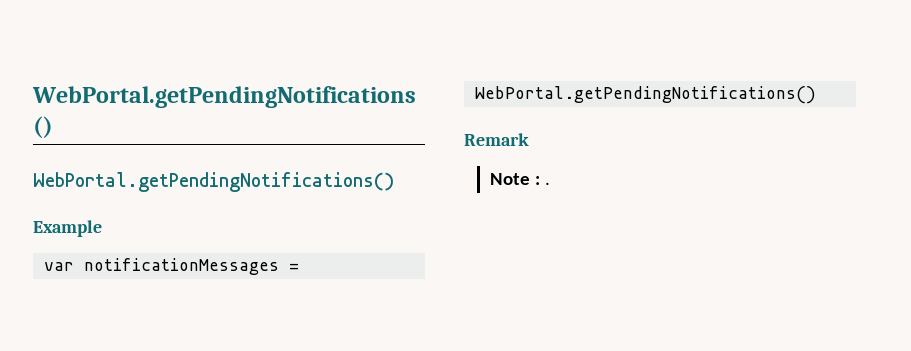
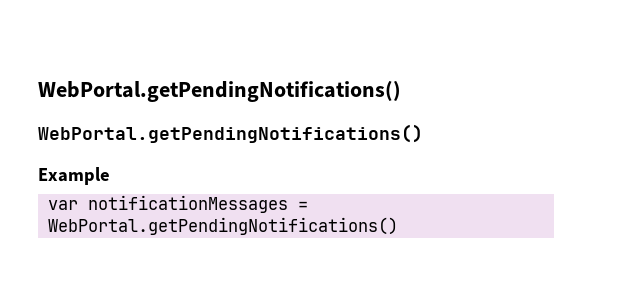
[464,133,529,146] [490,173,550,185] // Remark // Note : . -> (399, 226) none

